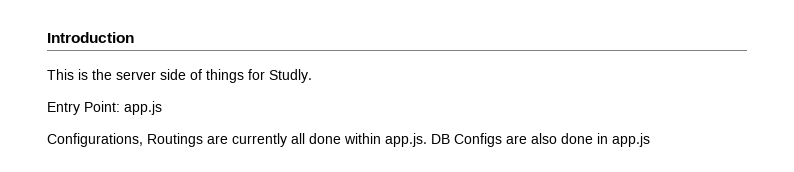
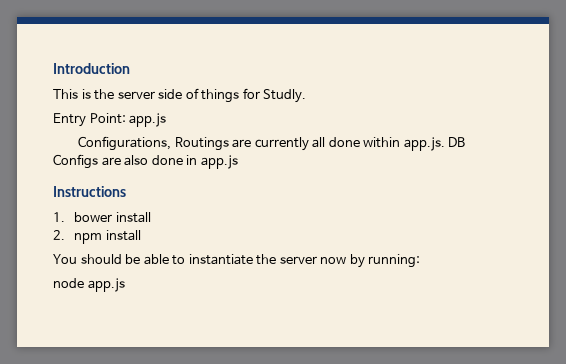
(650, 140) none -> [53,186,126,197] [53,212,151,223] [53,230,141,244] [53,254,421,268] [53,278,125,292] // Instructions // 1. bower install // 2. npm install // You should be able to instantiate the server now by running: // node app.js

